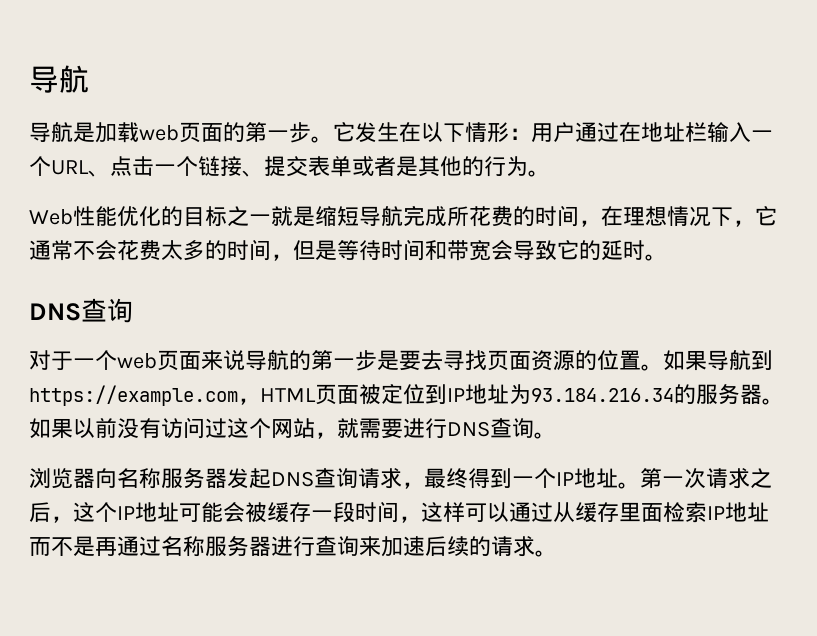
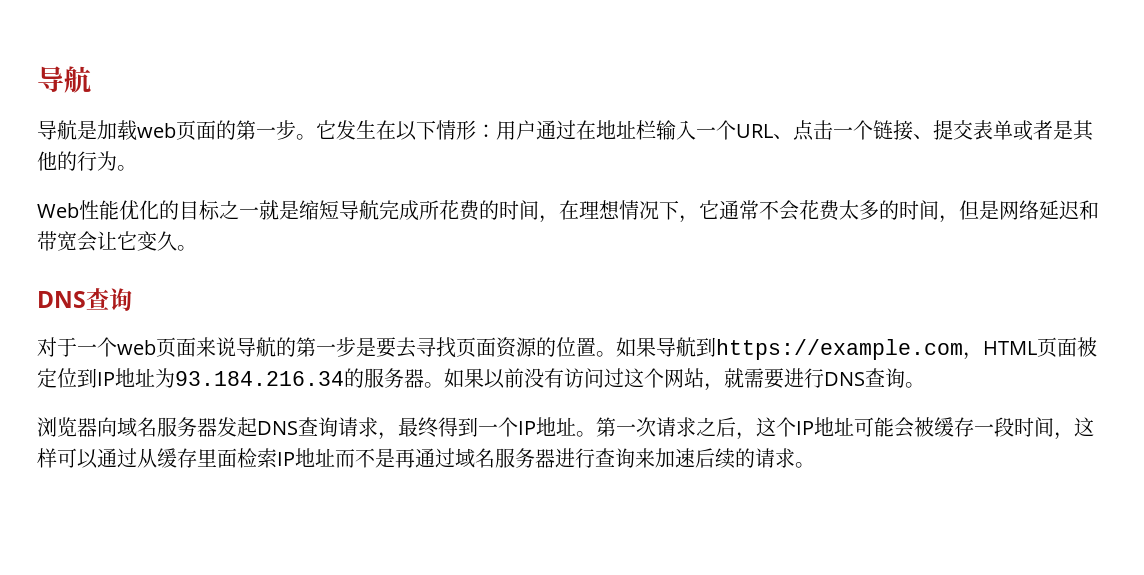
[337,239,645,261] 等待时间和带宽会导致它的延时 -> [999,200,1099,220] [37,231,177,252] 网络延迟和带宽会让它变久
[117,468,161,489] 名称 -> [117,417,157,437] 域名
[161,536,205,557] 名称 -> [455,448,495,468] 域名

